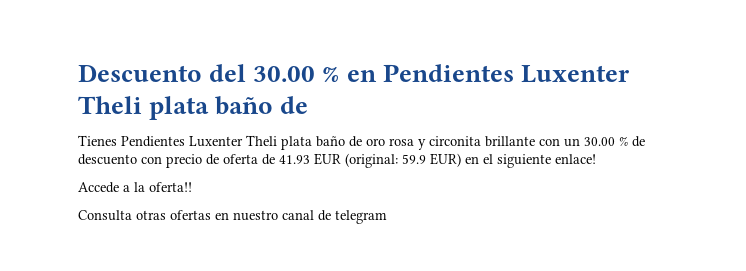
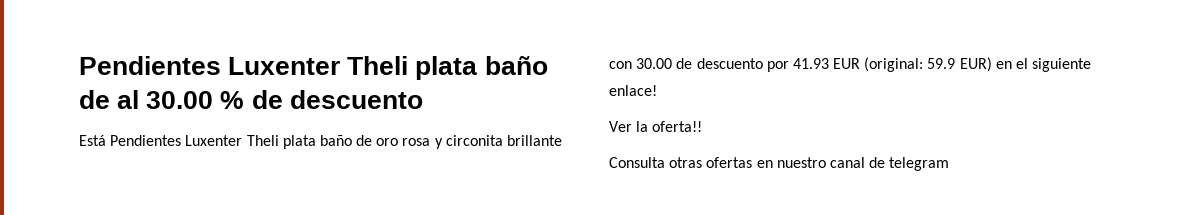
[78,64,630,83] [78,96,309,120] [78,135,117,146] Descuento del 30.00 % en Pendientes Luxenter Theli plata baño de // Tienes -> [79,56,548,80] [79,90,423,109] [79,135,106,146] Pendientes Luxenter Theli plata baño de al 30.00 % de descuento // Está
[564,136,645,147] [78,154,275,168] un 30.00 % de descuento con precio de oferta de -> [636,58,789,72] 30.00 de descuento por
[78,182,130,193] Accede a -> [609,121,632,132] Ver

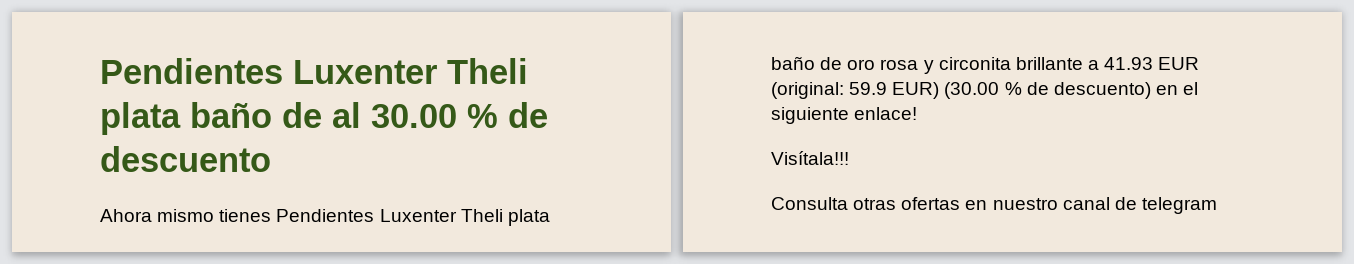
[79,135,106,146] Está -> [100,209,272,222] Ahora mismo tienes
[609,58,789,72] con 30.00 de descuento por -> [1087,60,1099,70] a
(992, 64) none -> [944,82,1151,99] (30.00 % de descuento)
[609,121,703,132] Ver la oferta!! -> [771,151,849,165] Visítala!!!

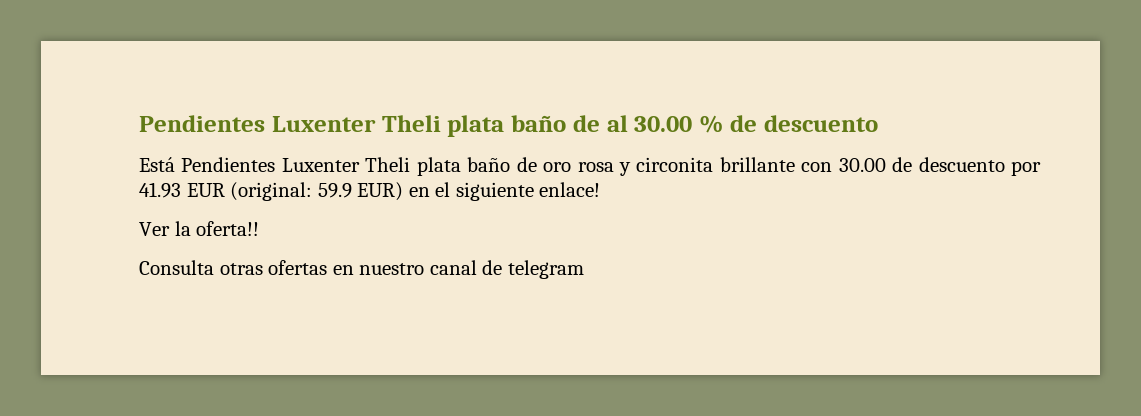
[100,209,272,222] Ahora mismo tienes -> [139,157,175,172] Está
[1087,60,1099,70] a -> [801,157,1041,176] con 30.00 de descuento por
[944,82,1151,99] (30.00 % de descuento) -> (404, 191) none
[771,151,849,165] Visítala!!! -> [139,221,260,236] Ver la oferta!!

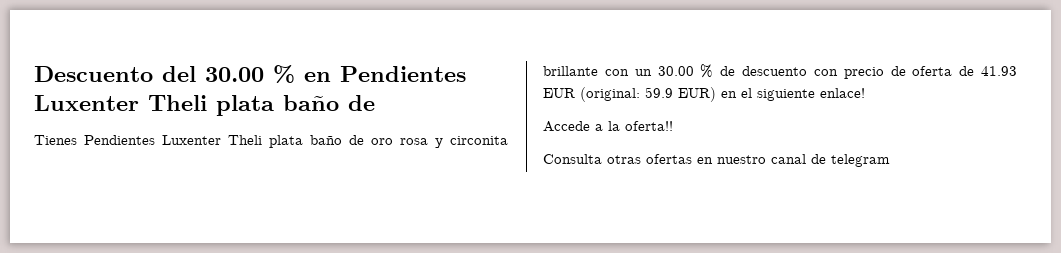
[139,115,878,137] [139,157,175,172] Pendientes Luxenter Theli plata baño de al 30.00 % de descuento // Está -> [34,65,466,83] [34,95,375,116] [34,135,77,145] Descuento del 30.00 % en Pendientes Luxenter Theli plata baño de // Tienes
[838,157,1041,176] 30.00 de descuento por -> [634,64,975,79] un 30.00 % de descuento con precio de oferta de
[139,222,170,236] Ver -> [543,121,603,132] Accede a

